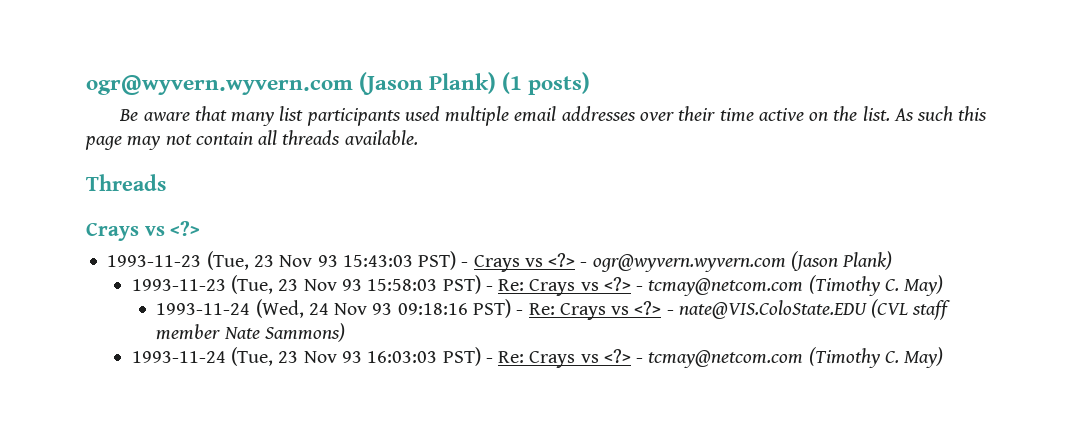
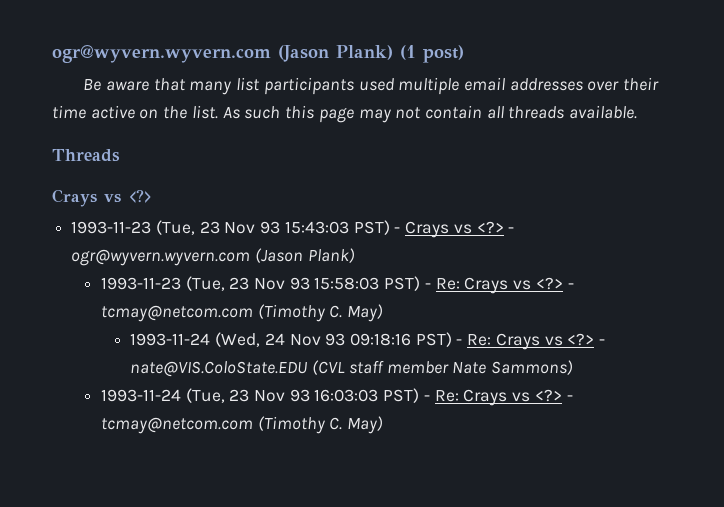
[528,72,591,95] posts) -> [423,45,465,63] post)

